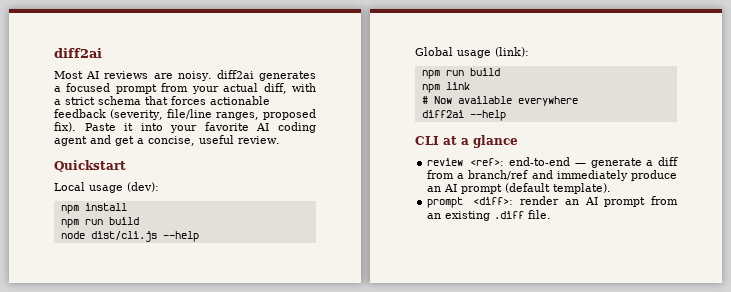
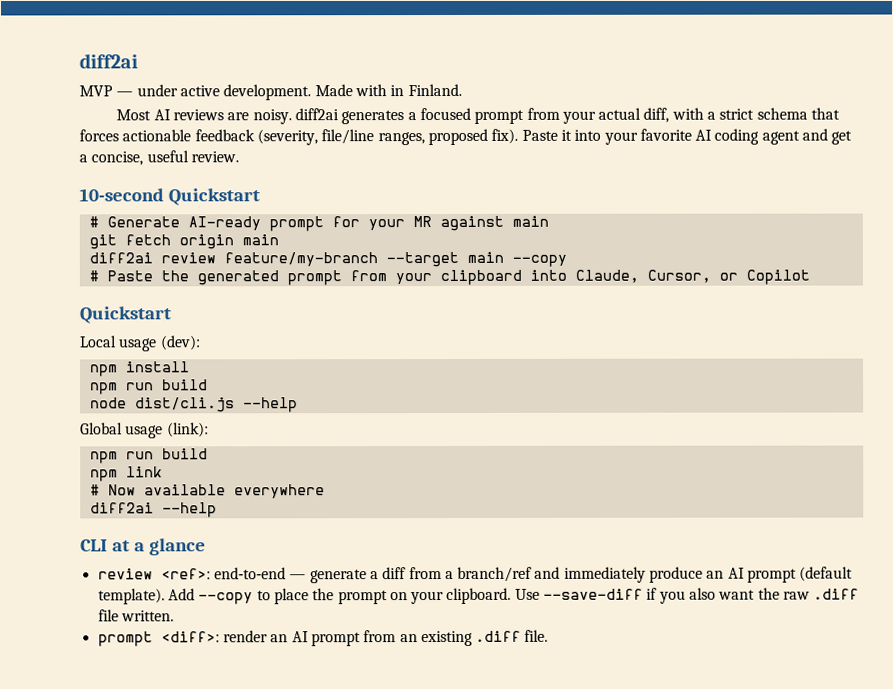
[54,48,102,58] diff2ai -> [79,53,138,69] [79,83,462,101] diff2ai // MVP — under active development. Made with in Finland.
(280, 140) none -> [79,188,260,206] [88,215,549,232] [88,234,279,250] [88,251,567,268] [88,269,810,286] // 10-second Quickstart // # Generate AI-ready prompt for your MR against main // git fetch origin main // diff2ai review feature/my-branch --target main --copy // # Paste the generated prompt from your clipboard into Claude, Cursor, or Copilot
(612, 188) none -> [167,587,860,605] [97,609,174,622] Add --copy to place the prompt on your clipboard. Use --save-diff if you also want the raw .diff file written.

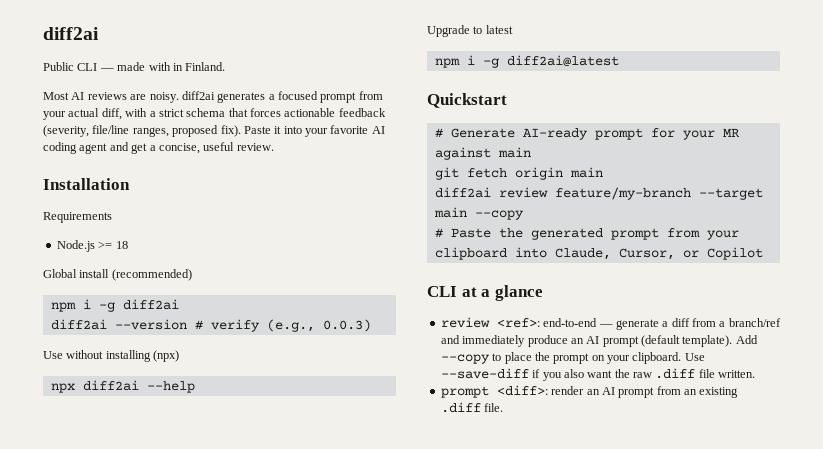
[79,53,138,69] [79,84,353,101] diff2ai // MVP — under active development. Made -> [43,27,99,40] [43,62,146,71] diff2ai // Public CLI — made
[79,188,164,202] 10-second -> [43,178,130,190] [43,212,112,223] [56,240,128,252] [43,269,192,281] [50,299,179,312] [50,319,371,332] [43,350,180,362] [50,380,195,393] [427,25,513,37] [434,55,619,68] Installation // Requirements // Node.js >= 18 // Global install (recommended) // npm i -g diff2ai // diff2ai --version # verify (e.g., 0.0.3) // Use without installing (npx) // npx diff2ai --help // Upgrade to latest // npm i -g diff2ai@latest //
[79,306,171,324] [79,335,201,352] [89,361,190,377] [89,379,208,395] [89,397,298,413] [80,422,209,439] [89,448,208,464] [89,466,163,482] [89,484,325,499] [89,502,217,518] // Quickstart // Local usage (dev): // npm install // npm run build // node dist/cli.js --help // Global usage (link): // npm run build // npm link // # Now available everywhere // diff2ai --help -> (763, 253) none

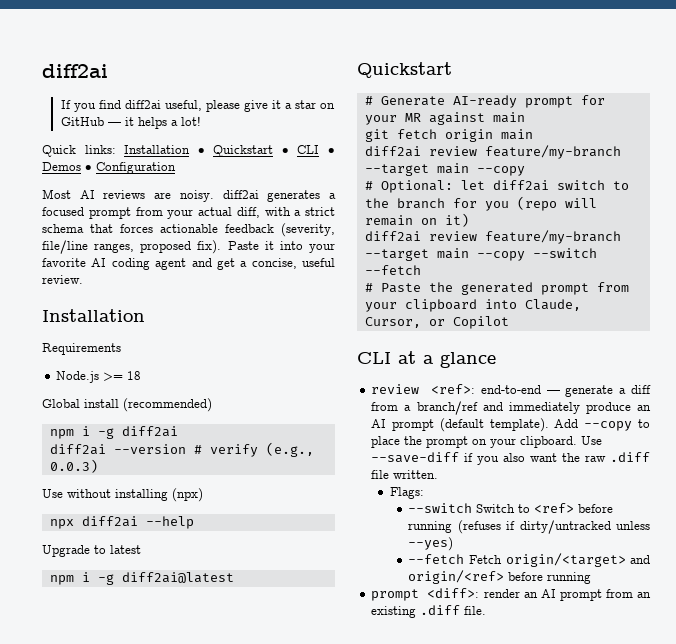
[43,27,99,40] [43,62,226,71] diff2ai // Public CLI — made with in Finland. -> [42,64,108,78] [60,100,335,112] [60,116,201,129] [42,145,335,157] [42,162,176,174] diff2ai // If you find diff2ai useful, please give it a star on GitHub — it helps a lot! // Quick links: Installation • Quickstart • CLI • Demos • Configuration
(524, 215) none -> [364,180,629,193] [364,196,597,211] [364,213,469,227] [364,230,621,244] [364,248,597,261] [364,265,421,275] // # Optional: let diff2ai switch to the branch for you (repo will remain on it) // diff2ai review feature/my-branch --target main --copy --switch --fetch
(756, 374) none -> [389,487,424,499] [408,503,614,513] [408,520,650,534] [408,537,454,551] [408,553,650,567] [408,570,592,584] // Flags: // --switch Switch to <ref> before running (refuses if dirty/untracked unless --yes) // --fetch Fetch origin/<target> and origin/<ref> before running

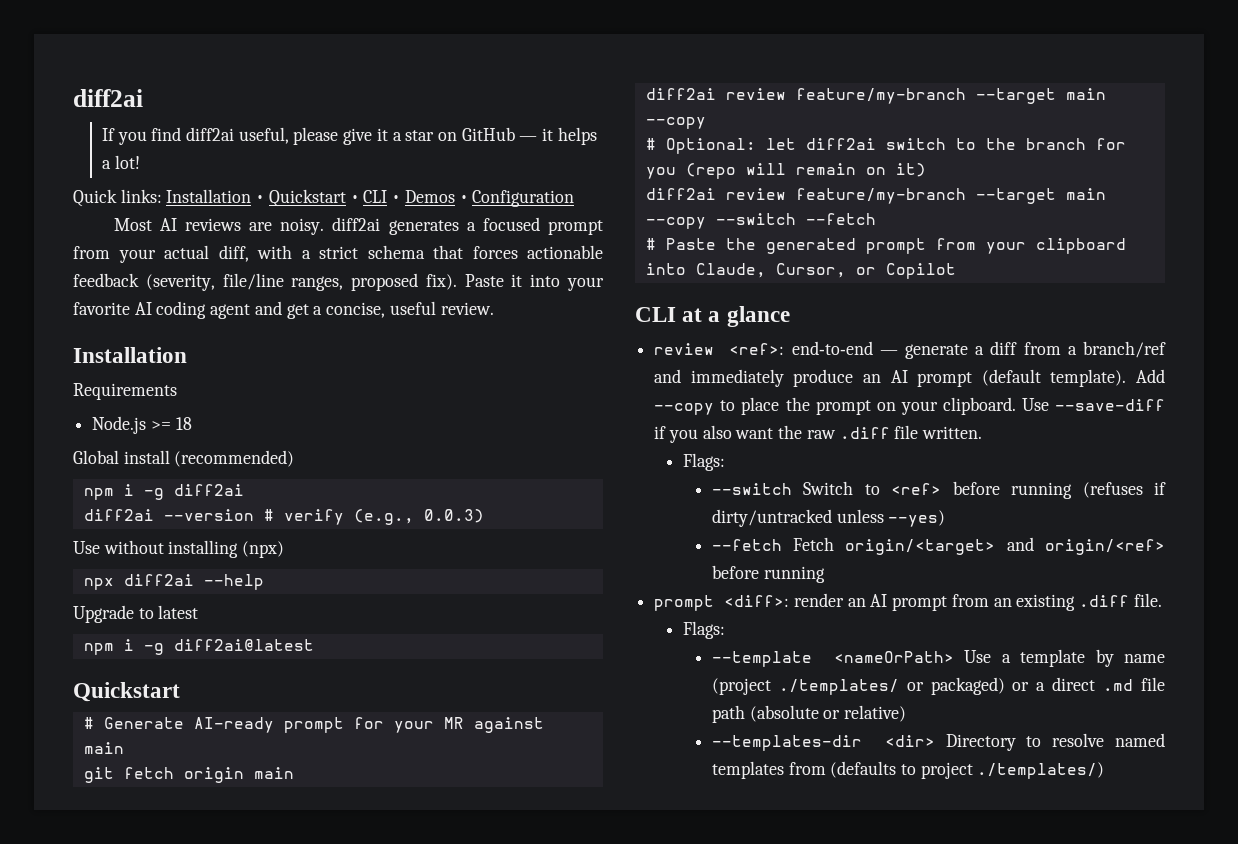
(487, 610) none -> [683,621,726,639] [711,649,1166,667] [711,677,1165,695] [711,705,907,723] [711,733,1165,751] [711,761,1105,779] // Flags: // --template <nameOrPath> Use a template by name (project ./templates/ or packaged) or a direct .md file path (absolute or relative) // --templates-dir <dir> Directory to resolve named templates from (defaults to project ./templates/)

